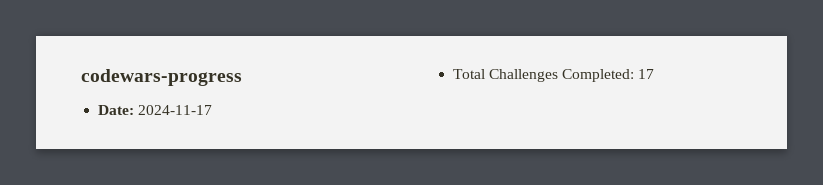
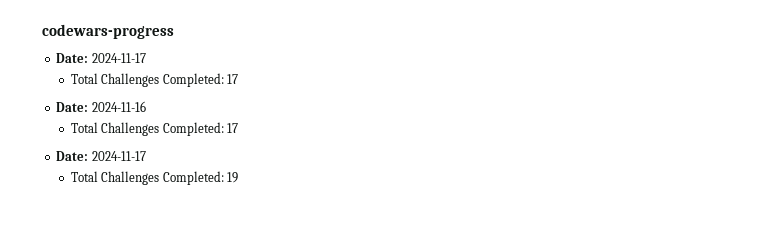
(655, 74) none -> [56,101,146,112] [70,122,239,136] [56,151,146,161] [70,171,239,185] // Date: 2024-11-16 // Total Challenges Completed: 17 // Date: 2024-11-17 // Total Challenges Completed: 19

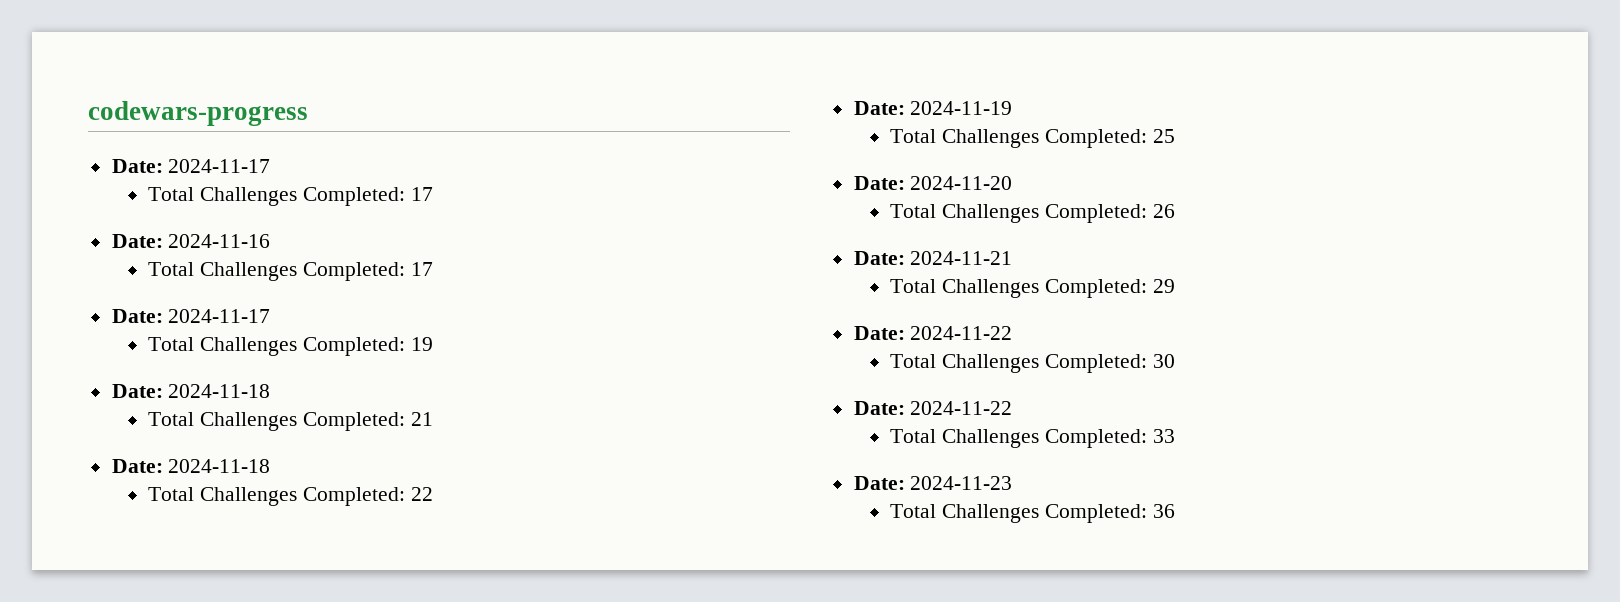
(239, 177) none -> [111,384,271,398] [148,412,433,431] [111,459,271,473] [148,487,433,506] [853,101,1013,115] [890,129,1175,148] [853,176,1013,190] [890,204,1175,223] [853,251,1013,265] [890,279,1175,298] [853,326,1013,340] [890,354,1175,373] [853,401,1013,415] [890,429,1175,448] [853,476,1013,490] [890,504,1175,523] // Date: 2024-11-18 // Total Challenges Completed: 21 // Date: 2024-11-18 // Total Challenges Completed: 22 // Date: 2024-11-19 // Total Challenges Completed: 25 // Date: 2024-11-20 // Total Challenges Completed: 26 // Date: 2024-11-21 // Total Challenges Completed: 29 // Date: 2024-11-22 // Total Challenges Completed: 30 // Date: 2024-11-22 // Total Challenges Completed: 33 // Date: 2024-11-23 // Total Challenges Completed: 36

